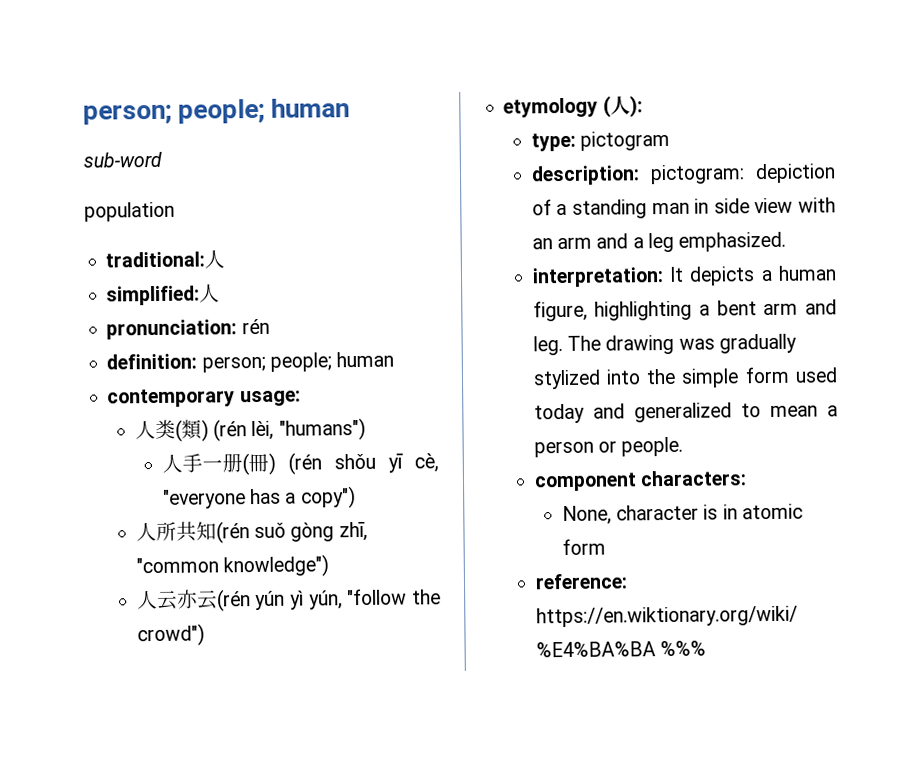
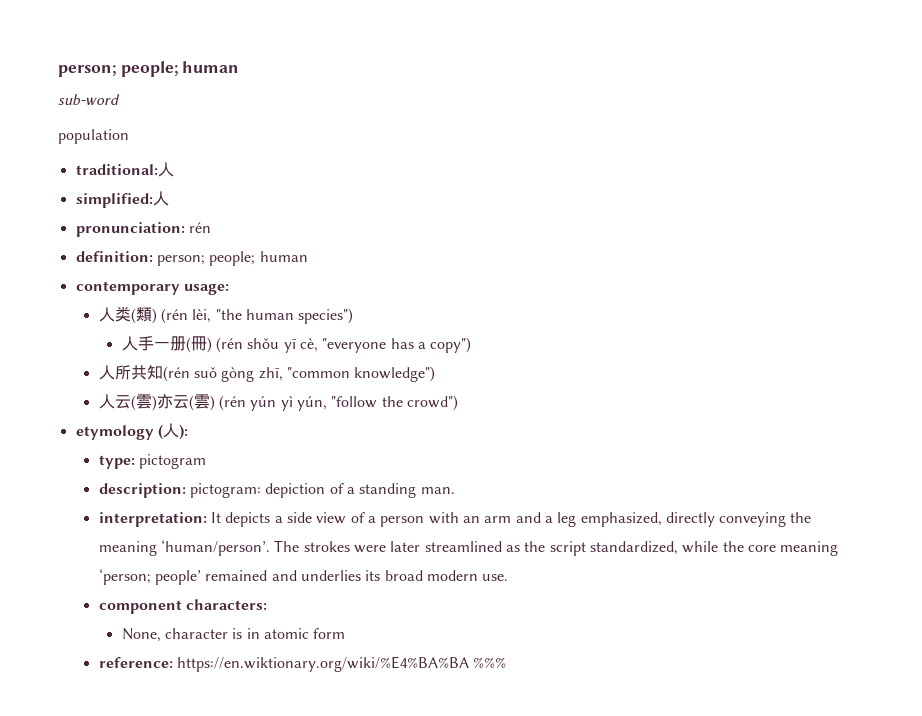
[278,417,366,441] "humans") -> [215,308,354,324] "the human species")
[176,589,218,610] 亦云 -> [130,394,215,411] (雲)亦云(雲)
[651,197,794,215] man in side view -> [420,487,455,494] [98,512,425,527] man. // interpretation: It depicts a side view of a person
[678,231,787,252] [531,265,837,288] [532,299,837,322] [532,333,797,356] [532,366,838,390] [533,402,838,424] [533,436,684,458] emphasized. // interpretation: It depicts a human figure, highlighting a bent arm and leg. The drawing was gradually stylized into the simple form used today and generalized to mean a person or people. -> [580,512,812,527] [98,539,839,556] [98,568,509,585] emphasized, directly conveying the meaning ‘human/person’. The strokes were later streamlined as the script standardized, while the core meaning ‘person; people’ remained and underlies its broad modern use.

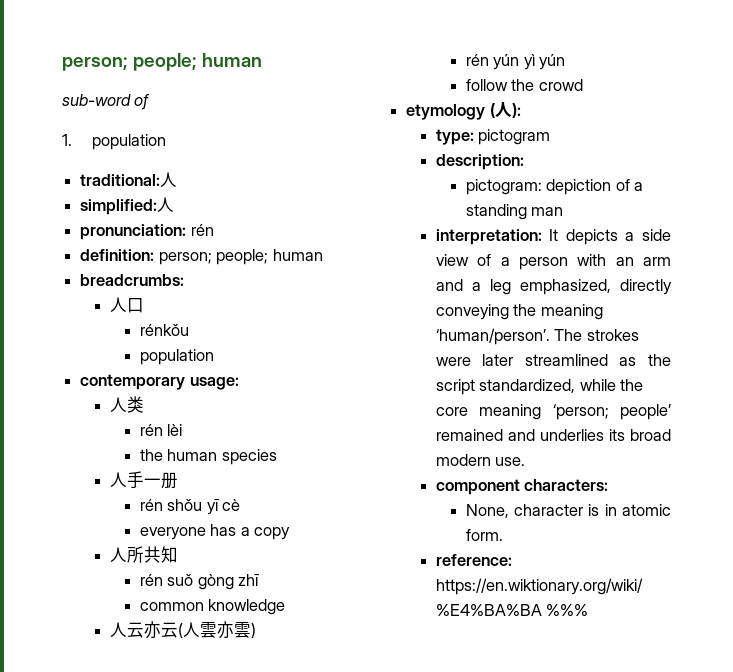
(120, 100) // -> [134,94,150,110] [62,134,72,146] of // 1.
(308, 256) none -> [80,274,185,286] [109,297,144,313] [139,324,189,336] [139,349,214,365] // breadcrumbs: // 人口 // rénkǒu // population
[130,307,354,324] [121,336,387,353] (類) (rén lèi, "the human species") // 人手一册(冊) (rén shǒu yī cè, "everyone -> [139,424,183,436] [139,449,277,465] [109,471,178,489] [139,499,241,515] [139,527,206,540] // rén lèi // the human species // 人手一册 // rén shǒu yī cè // everyone
[430,337,472,353] copy") -> [254,527,291,540] copy
[162,366,190,382] (rén -> [139,574,163,586] // rén
[258,366,436,382] zhī, "common knowledge") -> [238,574,260,586] [139,599,286,615] zhī // common knowledge
[130,394,157,411] (雲) -> (144, 630) none
[193,394,247,411] 雲) (rén -> [182,621,256,639] [465,54,489,66] 人雲亦雲) // rén
[296,395,458,411] yún, "follow the crowd") -> [539,54,566,70] [465,79,583,91] yún // follow the crowd
(186, 490) none -> (524, 162) //
[420,487,455,494] man. -> [531,207,564,216] man
[313,628,346,639] form -> [465,529,503,541] form.

